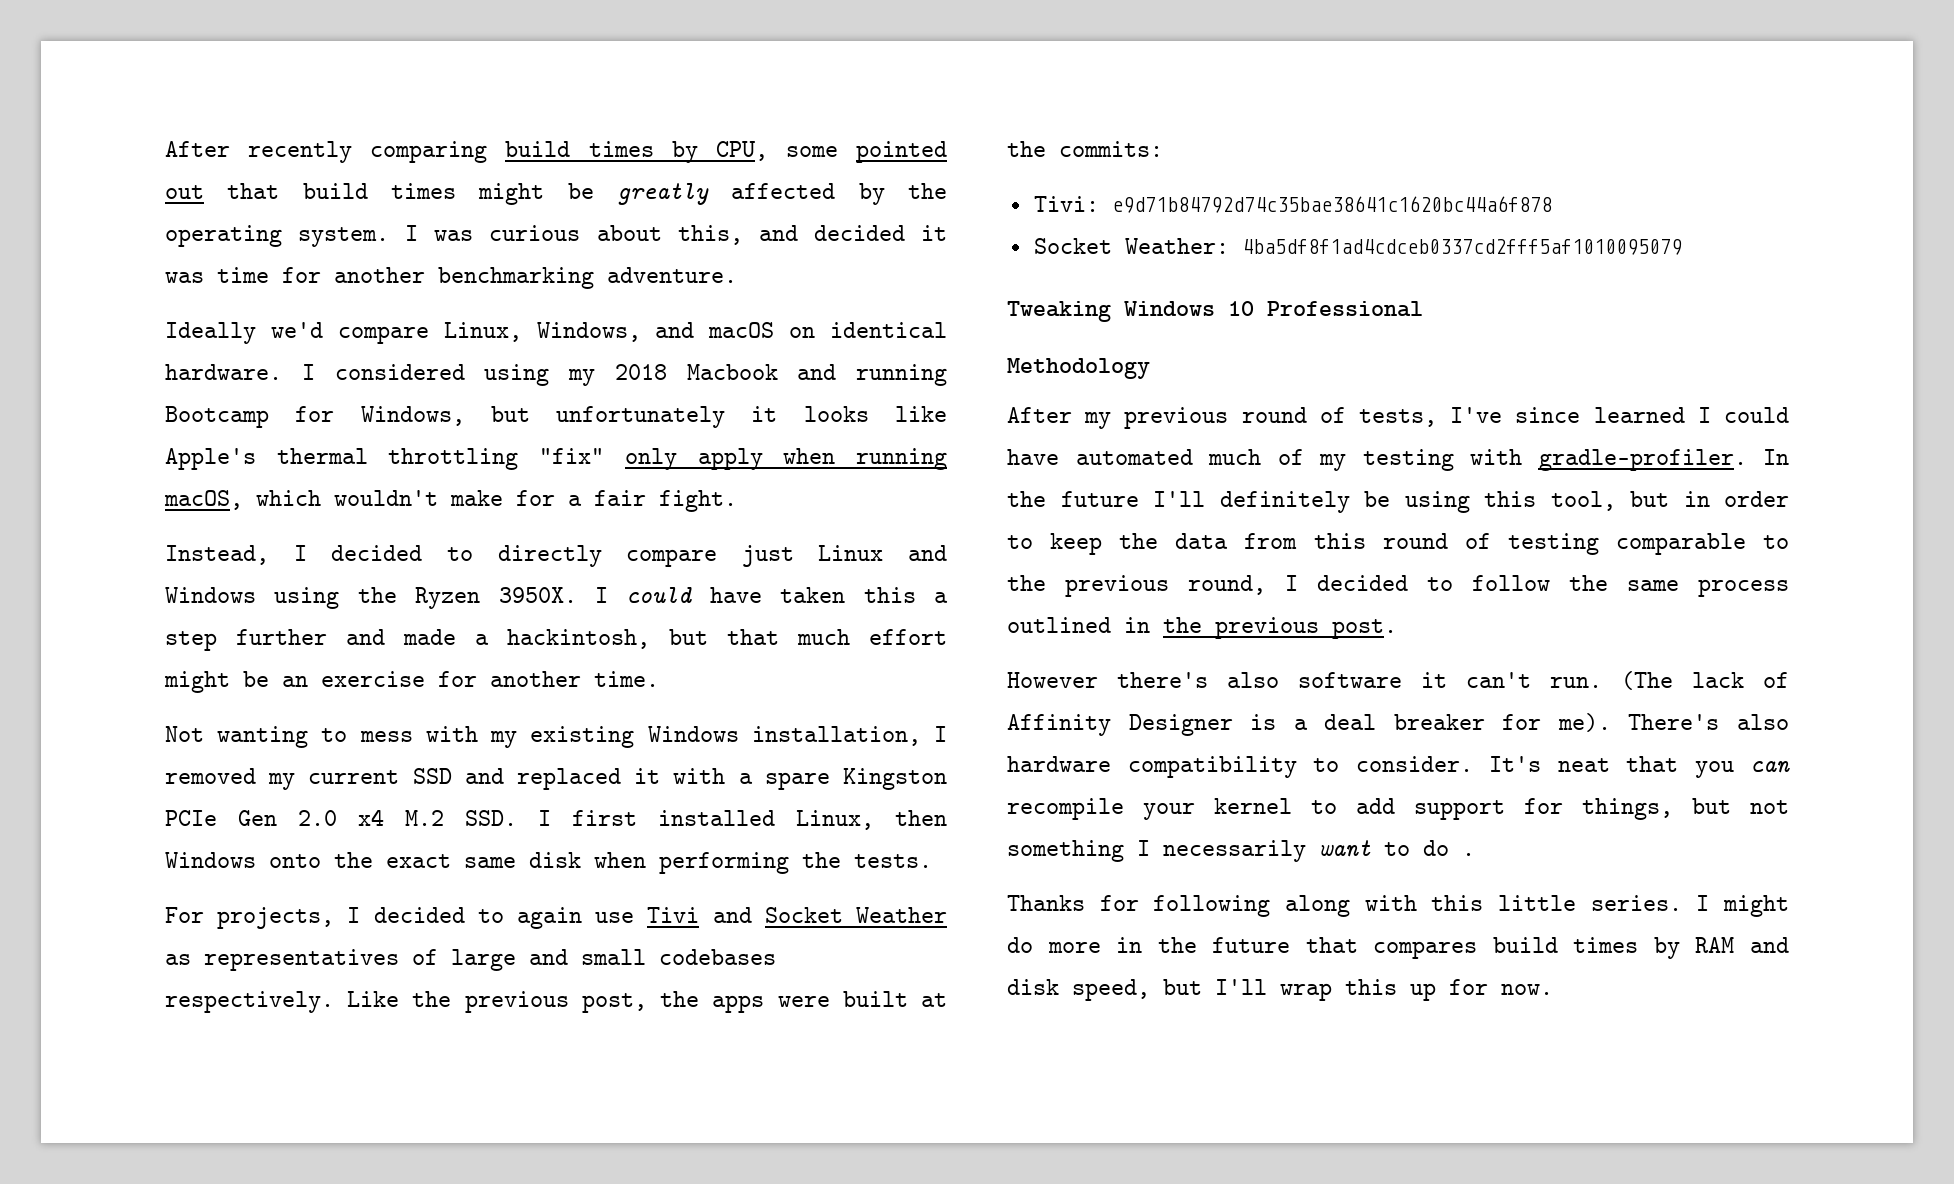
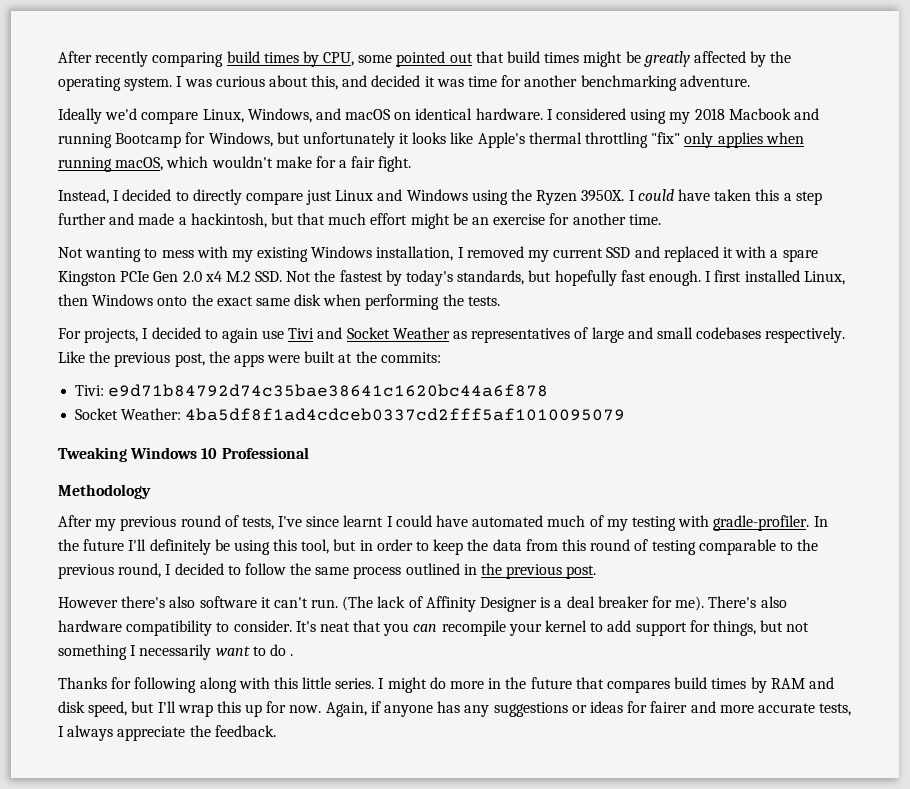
[697,448,763,470] apply -> [717,132,763,148] applies
(517, 818) none -> [286,270,701,286] Not the fastest by today's standards, but hopefully fast enough.
[1593,407,1685,423] learned -> [343,515,384,527] learnt
(1553, 989) none -> [325,701,852,717] [58,725,276,741] Again, if anyone has any suggestions or ideas for fairer and more accurate tests, I always appreciate the feedback.

